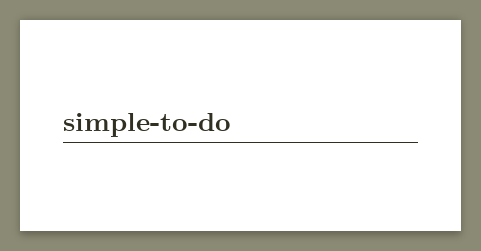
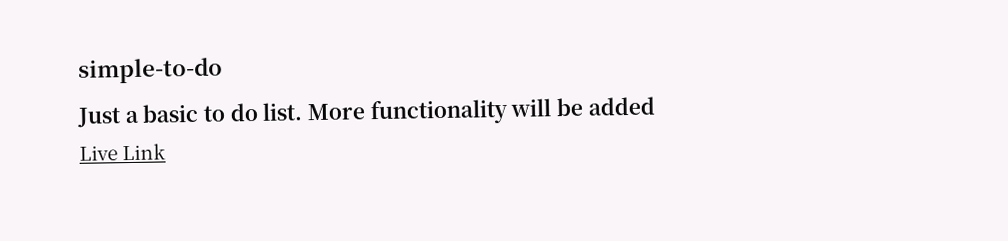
(231, 125) none -> [77,96,655,128] [79,143,167,161] // Just a basic to do list. More functionality will be added // Live Link

